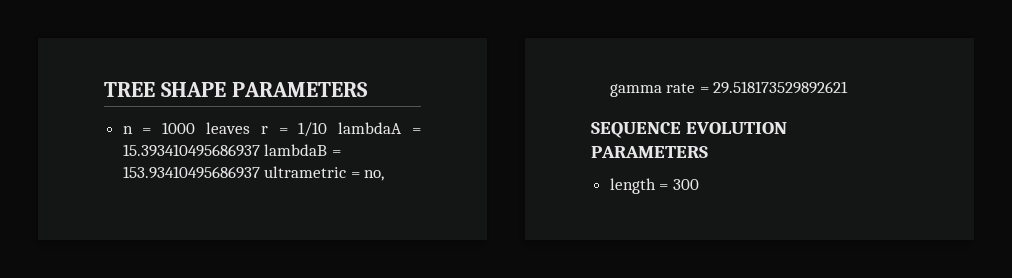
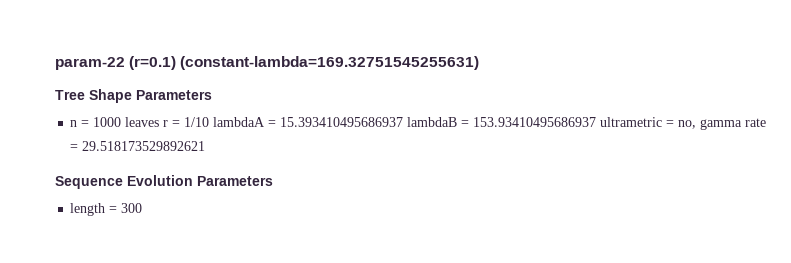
[104,82,368,97] TREE SHAPE PARAMETERS -> [55,56,480,70] [55,89,212,103] param-22 (r=0.1) (constant-lambda=169.32751545255631) // Tree Shape Parameters
[591,122,787,138] [591,146,708,158] SEQUENCE EVOLUTION PARAMETERS -> [55,175,273,189] Sequence Evolution Parameters

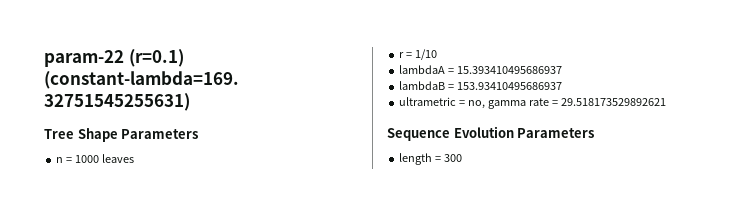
(160, 122) none -> (135, 158) //
(210, 122) none -> (438, 54) //
(404, 122) none -> (563, 70) //
(597, 122) none -> (563, 86) //

